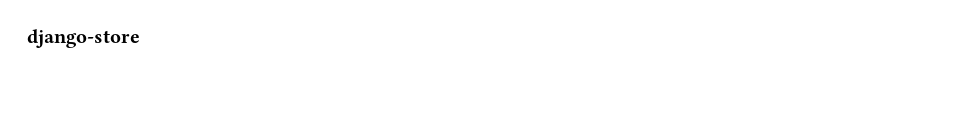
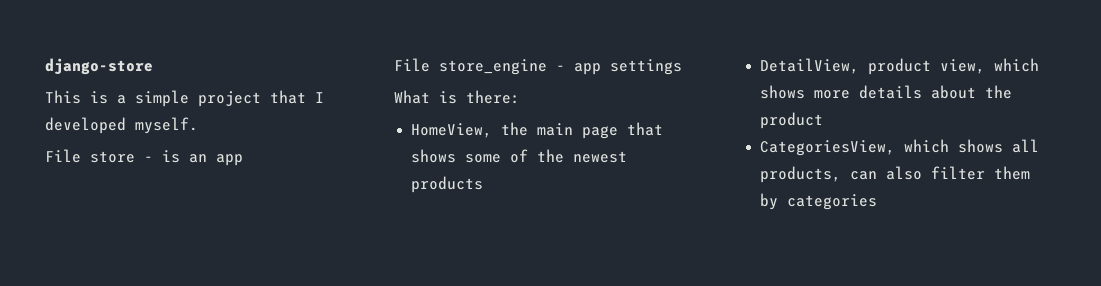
(140, 38) none -> [45,90,324,107] [45,117,198,134] [45,149,243,166] [394,58,682,75] [394,90,520,104] [411,122,664,139] [411,149,628,163] [411,176,484,193] [760,58,1040,75] [760,85,1013,99] [760,112,824,129] [760,139,1040,156] [760,166,1031,183] [760,193,878,210] // This is a simple project that I developed myself. // File store - is an app // File store_engine - app settings // What is there: // HomeView, the main page that shows some of the newest products // DetailView, product view, which shows more details about the product // CategoriesView, which shows all products, can also filter them by categories

